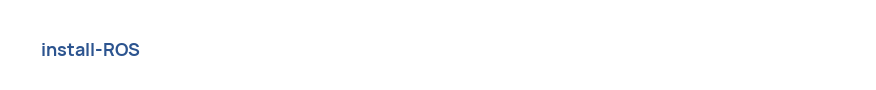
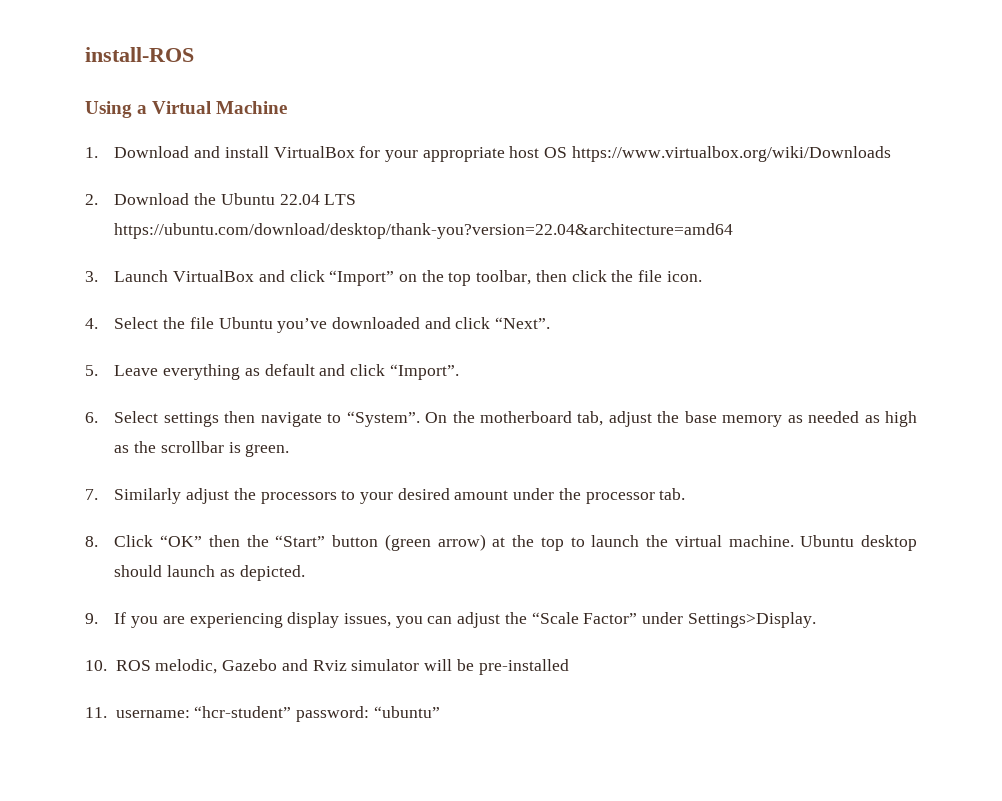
(140, 49) none -> [85,101,288,118] [85,146,891,162] [85,193,357,205] [114,223,734,239] [85,270,702,286] [85,317,551,333] [85,364,459,380] [85,411,918,427] [114,441,290,457] [85,488,686,504] [85,534,917,551] [114,565,305,581] [85,612,816,628] [85,659,569,675] [85,706,440,722] // Using a Virtual Machine // 1. Download and install VirtualBox for your appropriate host OS https://www.virtualbox.org/wiki/Downloads // 2. Download the Ubuntu 22.04 LTS https://ubuntu.com/download/desktop/thank-you?version=22.04&architecture=amd64 // 3. Launch VirtualBox and click “Import” on the top toolbar, then click the file icon. // 4. Select the file Ubuntu you’ve downloaded and click “Next”. // 5. Leave everything as default and click “Import”. // 6. Select settings then navigate to “System”. On the motherboard tab, adjust the base memory as needed as high as the scrollbar is green. // 7. Similarly adjust the processors to your desired amount under the processor tab. // 8. Click “OK” then the “Start” button (green arrow) at the top to launch the virtual machine. Ubuntu desktop should launch as depicted. // 9. If you are experiencing display issues, you can adjust the “Scale Factor” under Settings>Display. // 10. ROS melodic, Gazebo and Rviz simulator will be pre-installed // 11. username: “hcr-student” password: “ubuntu”

